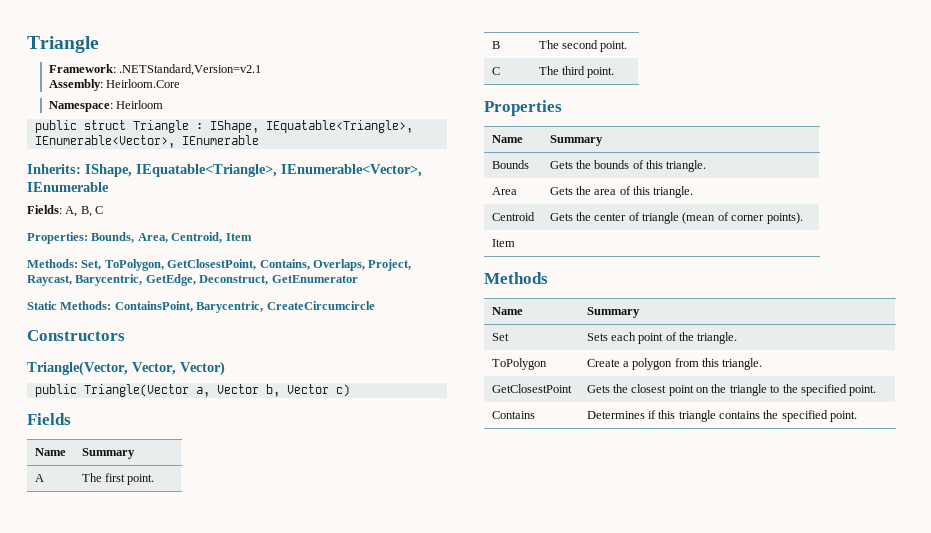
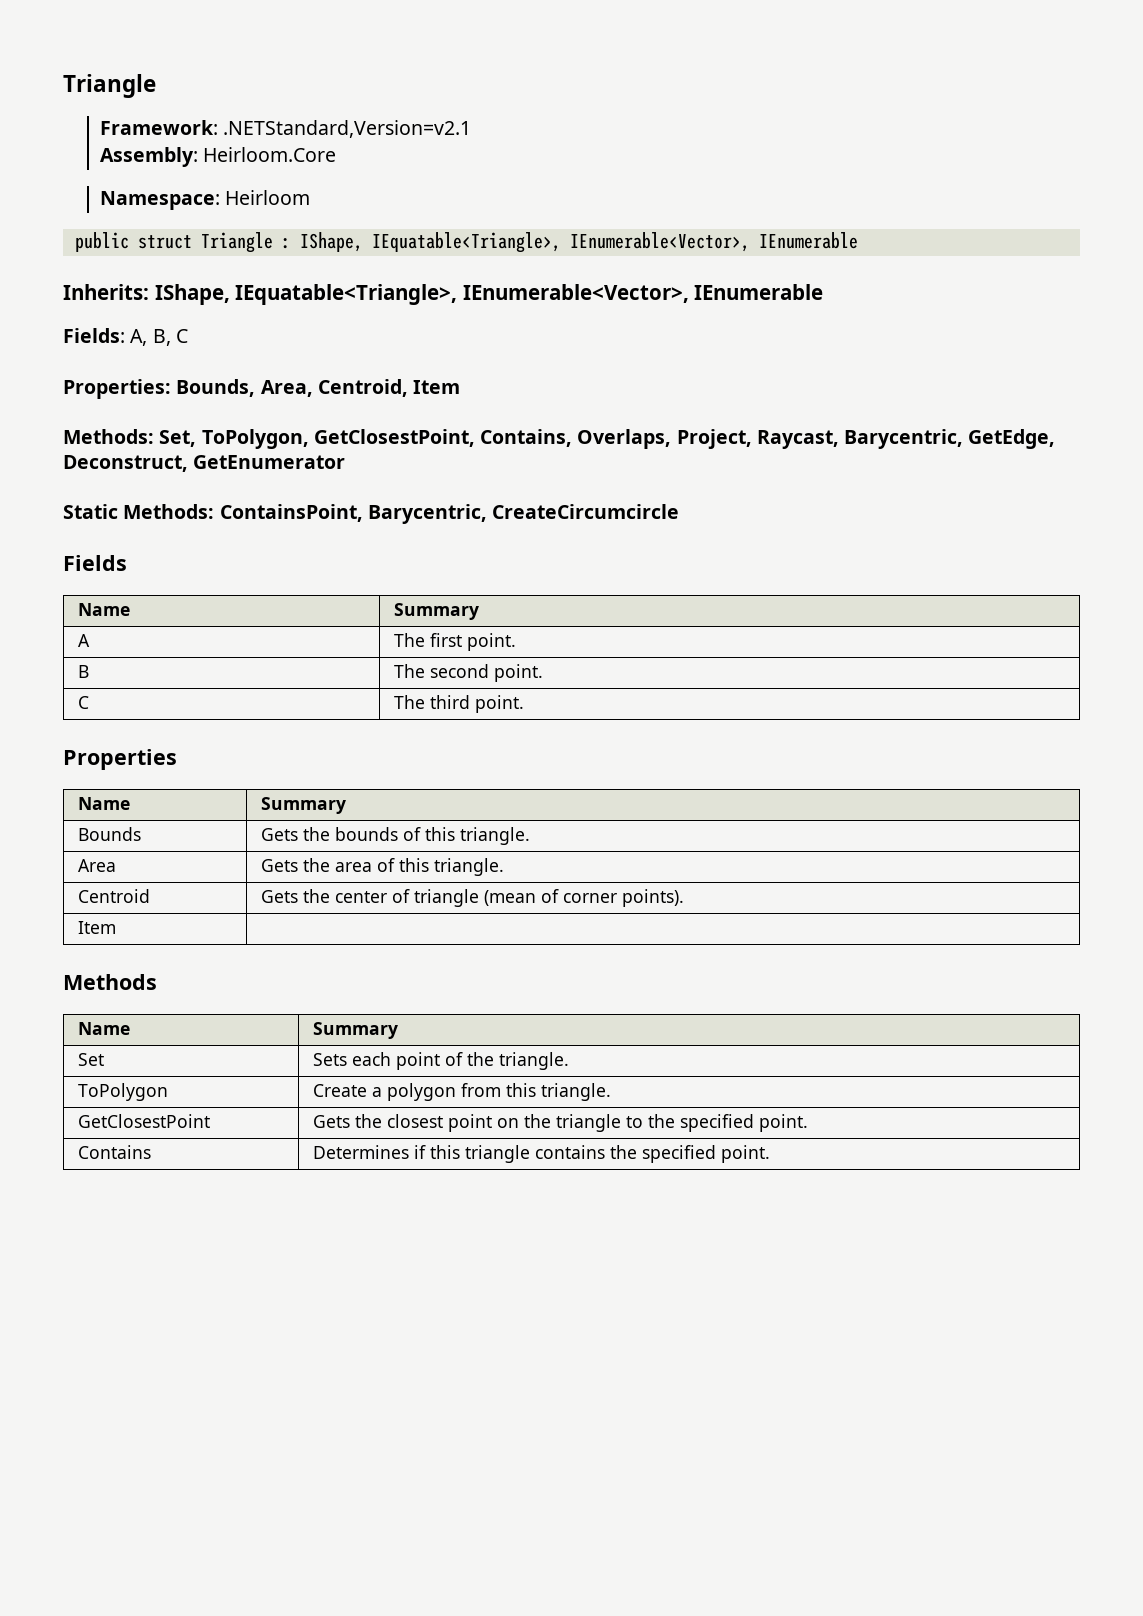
[27,330,125,341] [27,361,225,376] [34,384,350,397] // Constructors // Triangle(Vector, Vector, Vector) // public Triangle(Vector a, Vector b, Vector c) -> (680, 511) none

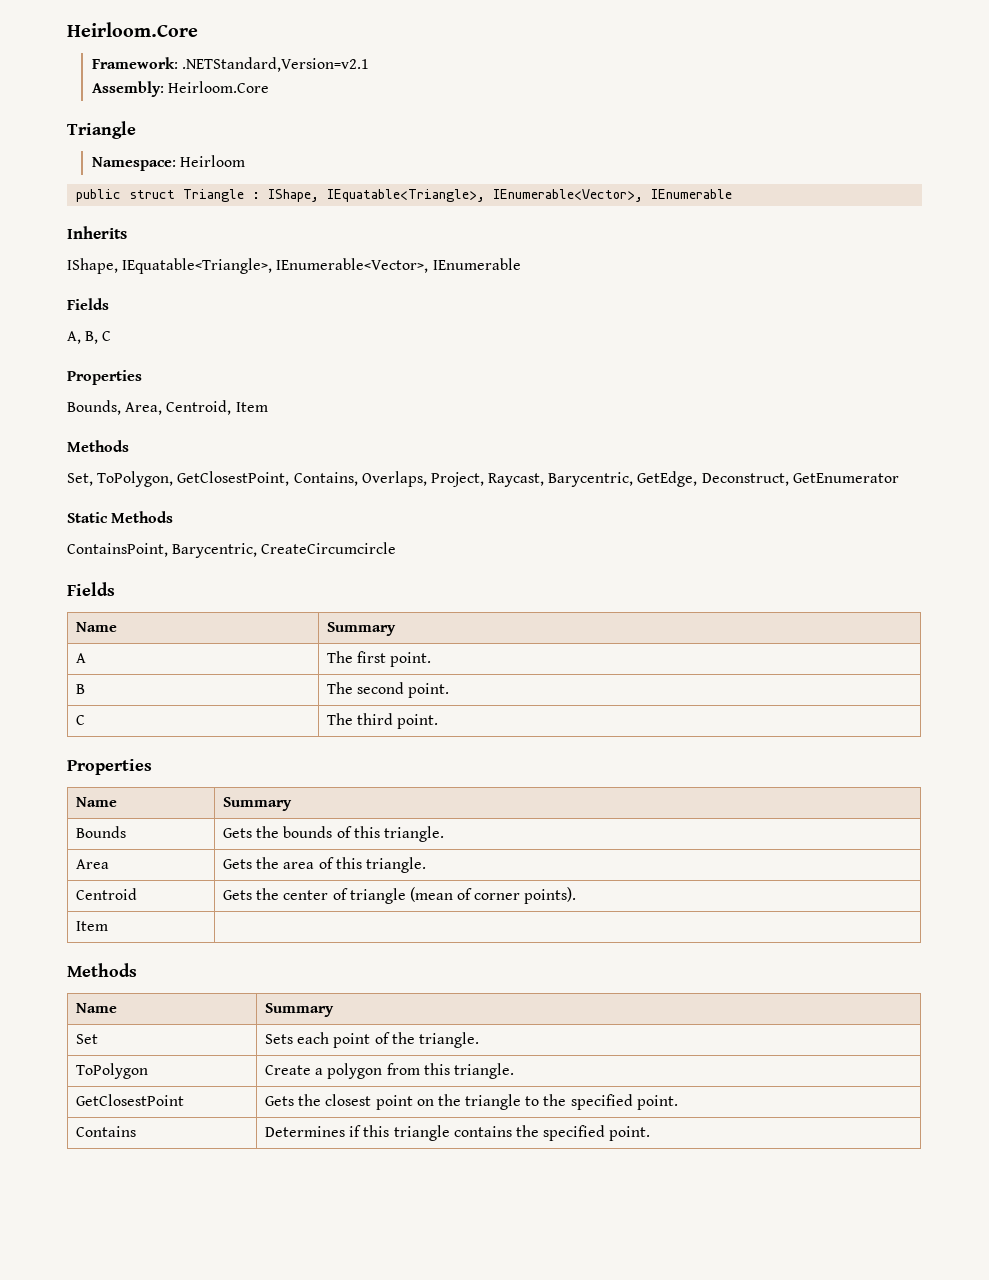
[63,74,156,98] Triangle -> [67,22,198,37] Heirloom.Core
(337, 154) none -> [67,121,136,139] // Triangle
[63,284,824,305] [63,328,125,343] Inherits: IShape, IEquatable<Triangle>, IEnumerable<Vector>, IEnumerable // Fields: -> [67,226,127,239] [67,258,521,274] [67,298,109,310] Inherits // IShape, IEquatable<Triangle>, IEnumerable<Vector>, IEnumerable // Fields //
[63,379,171,399] Properties: -> [67,370,142,385] Properties //
[63,429,154,444] Methods: -> [67,440,129,452] Methods //
[123,504,215,519] Methods: -> [111,511,174,523] Methods //

